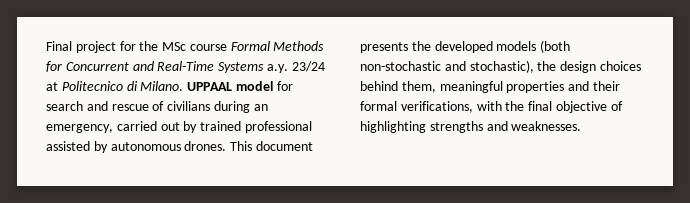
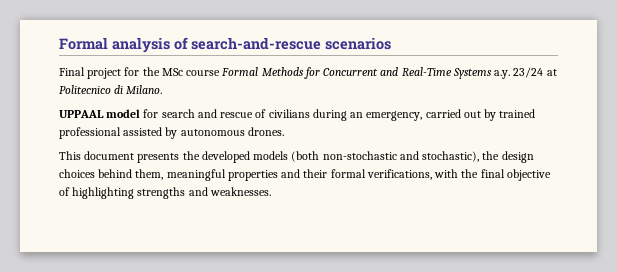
(46, 46) none -> [59,37,391,53] Formal analysis of search-and-rescue scenarios //
(184, 86) none -> (163, 89) //
(227, 146) none -> (284, 131) //

